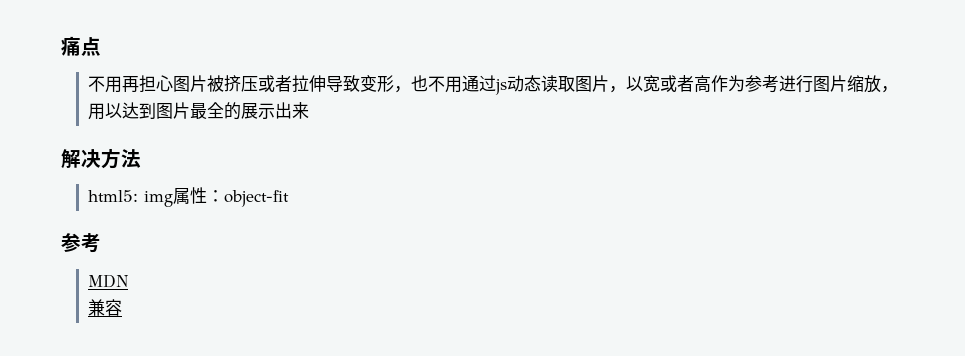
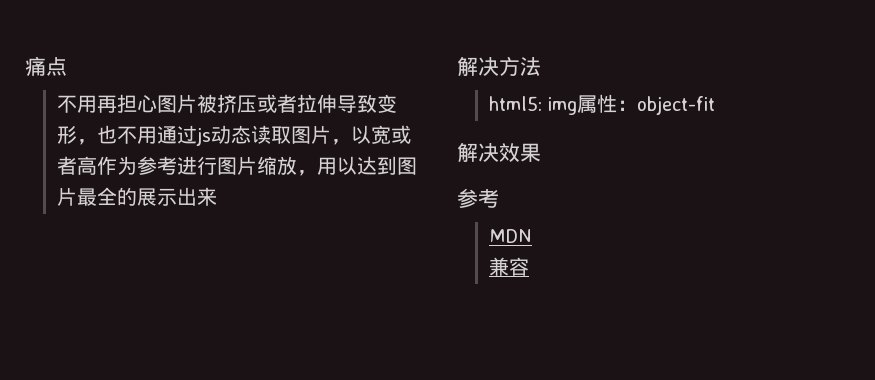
(290, 198) none -> [457,142,541,162] // 解决效果

